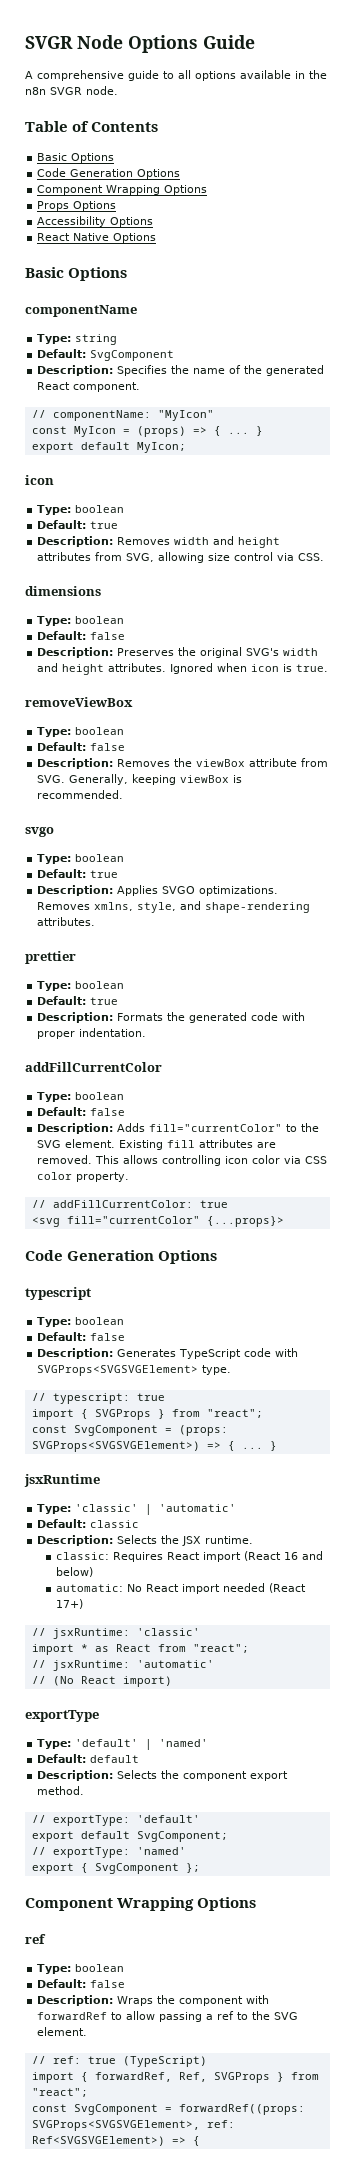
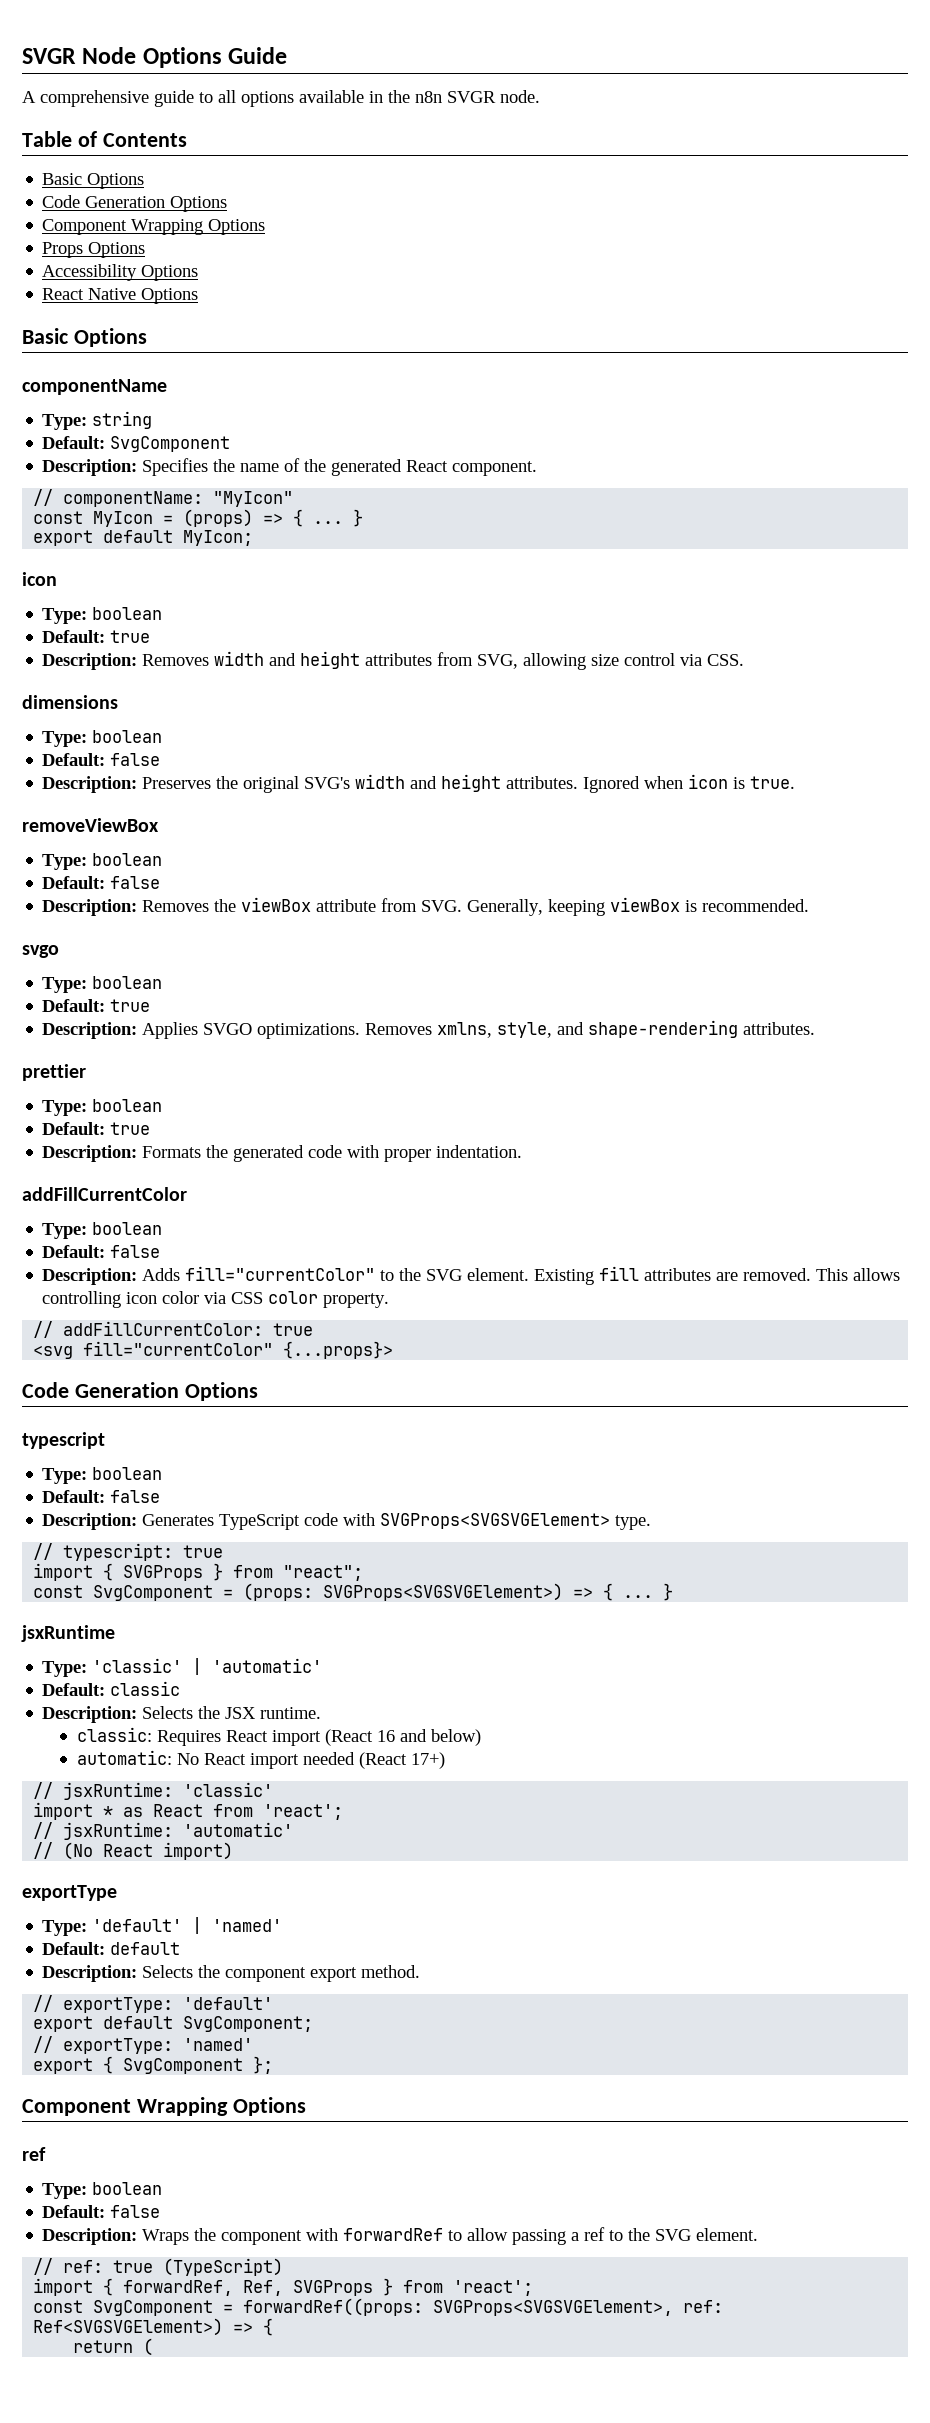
[192,1644,249,1653] "react"; -> [263,1804,344,1820] 'react';
[31,2088,88,2097] "react"; -> [453,2280,534,2296] 'react';
(200, 2141) none -> [73,2338,154,2356] // return (

